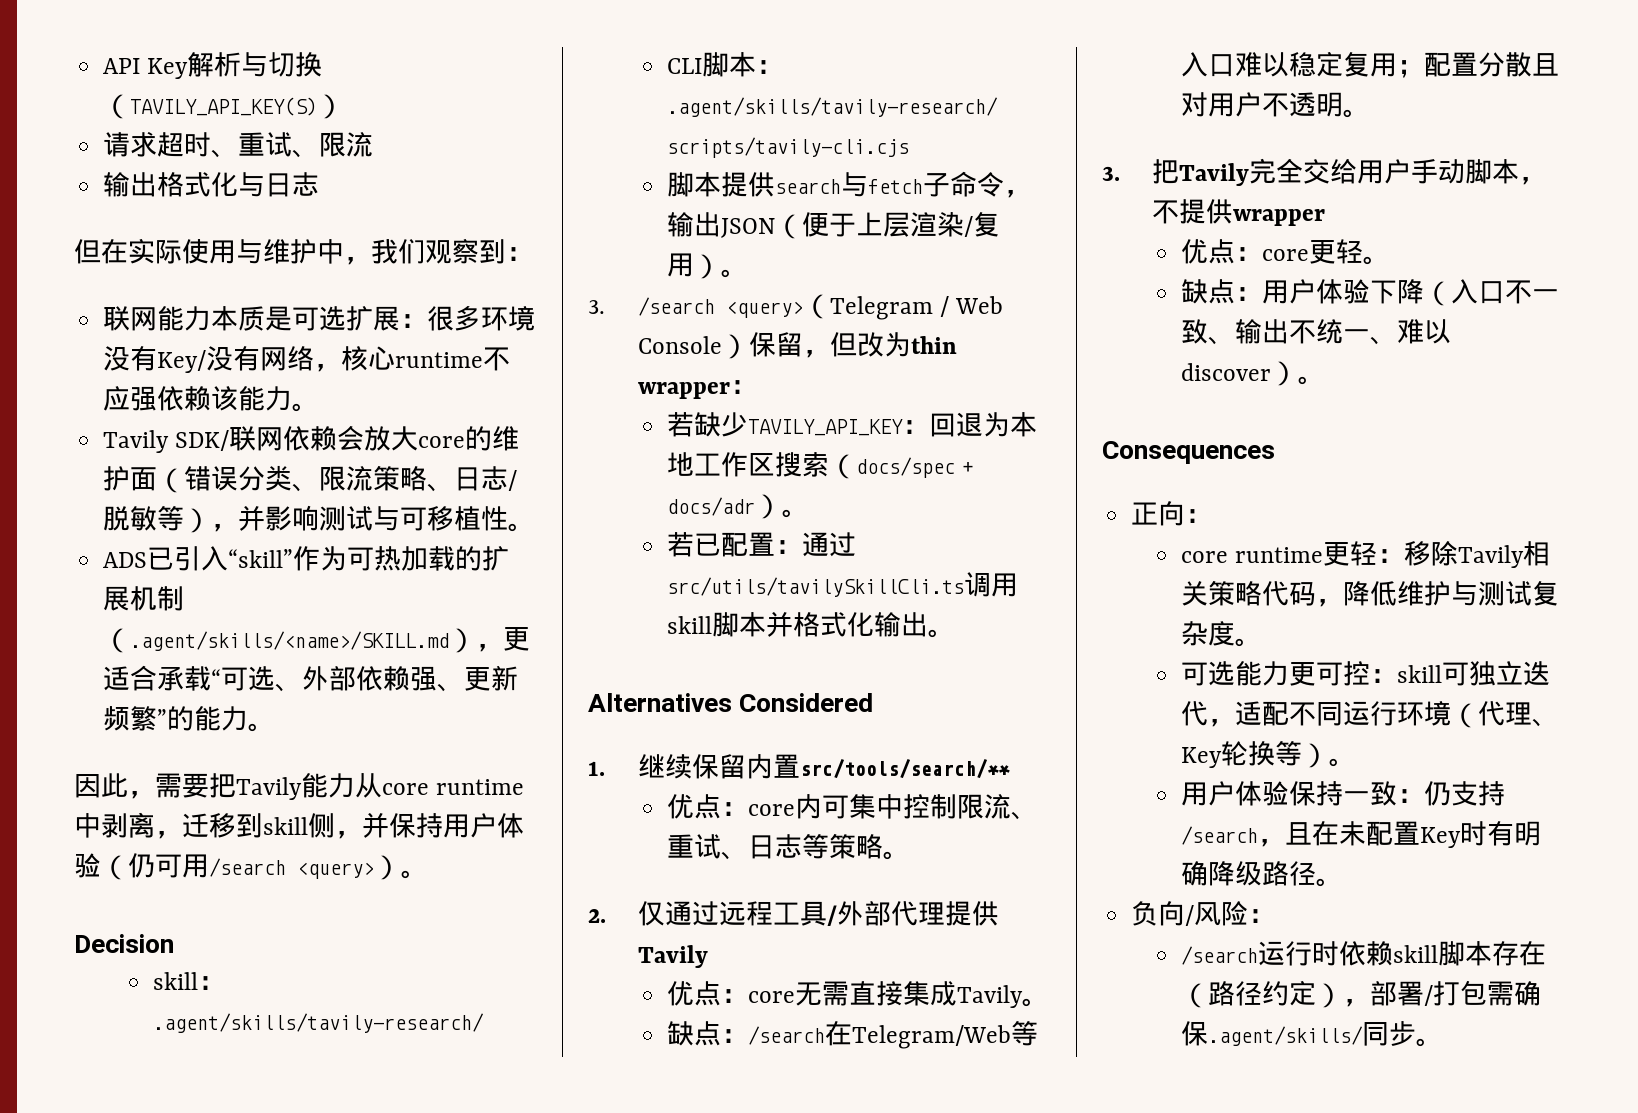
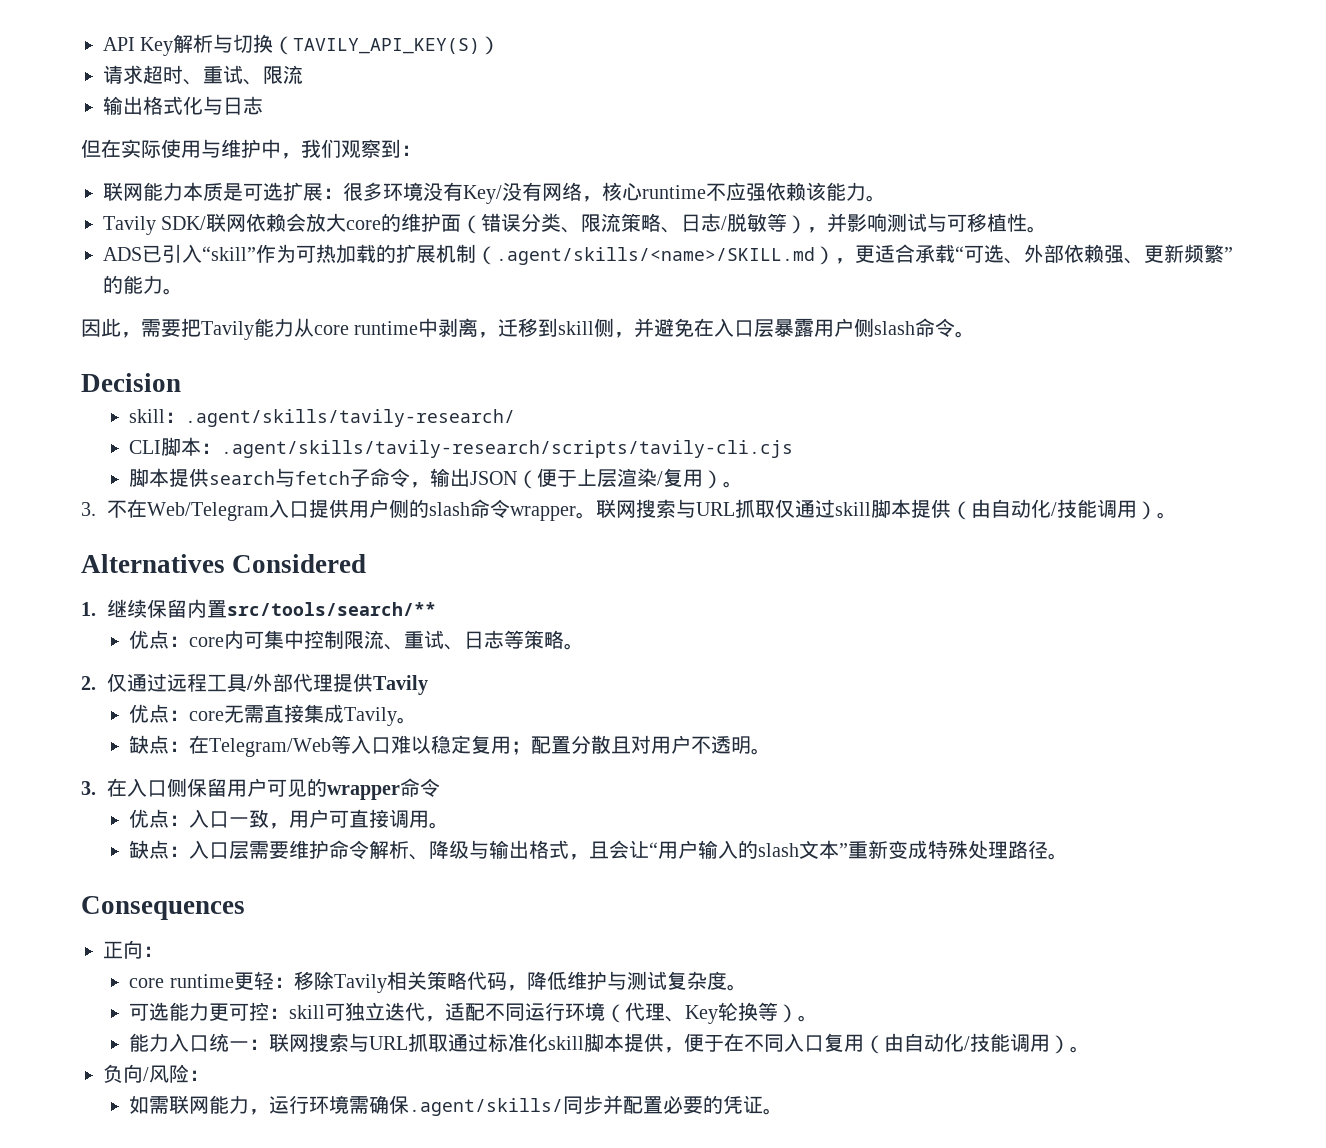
[389,813,524,838] [74,853,401,880] 保持用户体验（仍可用/search <query>） -> [654,318,956,338] 避免在入口层暴露用户侧slash命令
[637,294,1003,320] [637,332,957,359] [637,380,757,399] [666,412,1037,437] [666,452,974,479] [666,494,809,519] [666,532,856,557] [666,572,1018,597] [666,611,928,637] /search <query>（Telegram / Web Console）保留，但改为thin wrapper： // 若缺少TAVILY_API_KEY：回退为本地工作区搜索（docs/spec + docs/adr）。 // 若已配置：通过src/utils/tavilySkillCli.ts调用skill脚本并格式化输出 -> [107,499,1158,521] 不在Web/Telegram入口提供用户侧的slash命令wrapper。联网搜索与URL抓取仅通过skill脚本提供（由自动化/技能调用）
[747,1026,825,1045] /search -> (190, 746) none
[1151,158,1546,186] [1151,199,1325,226] [1180,239,1390,265] [1180,279,1559,306] [1180,319,1451,345] [1180,361,1298,386] 把Tavily完全交给用户手动脚本，不提供wrapper // 优点：core更轻。 // 缺点：用户体验下降（入口不一致、输出不统一、难以discover） -> [107,778,441,800] [129,809,450,829] [129,840,1049,860] 在入口侧保留用户可见的wrapper命令 // 优点：入口一致，用户可直接调用。 // 缺点：入口层需要维护命令解析、降级与输出格式，且会让“用户输入的slash文本”重新变成特殊处理路径
[1180,781,1505,806] [1180,821,1541,848] [1180,861,1343,887] [1131,901,1276,926] [1180,941,1546,966] [1180,980,1541,1008] [1180,1021,1416,1046] 用户体验保持一致：仍支持/search，且在未配置Key时有明确降级路径。 // 负向/风险： // /search运行时依赖skill脚本存在（路径约定），部署/打包需确保.agent/skills/同步 -> [129,1033,1091,1054] [103,1064,209,1083] [129,1095,764,1116] 能力入口统一：联网搜索与URL抓取通过标准化skill脚本提供，便于在不同入口复用（由自动化/技能调用）。 // 负向/风险： // 如需联网能力，运行环境需确保.agent/skills/同步并配置必要的凭证

